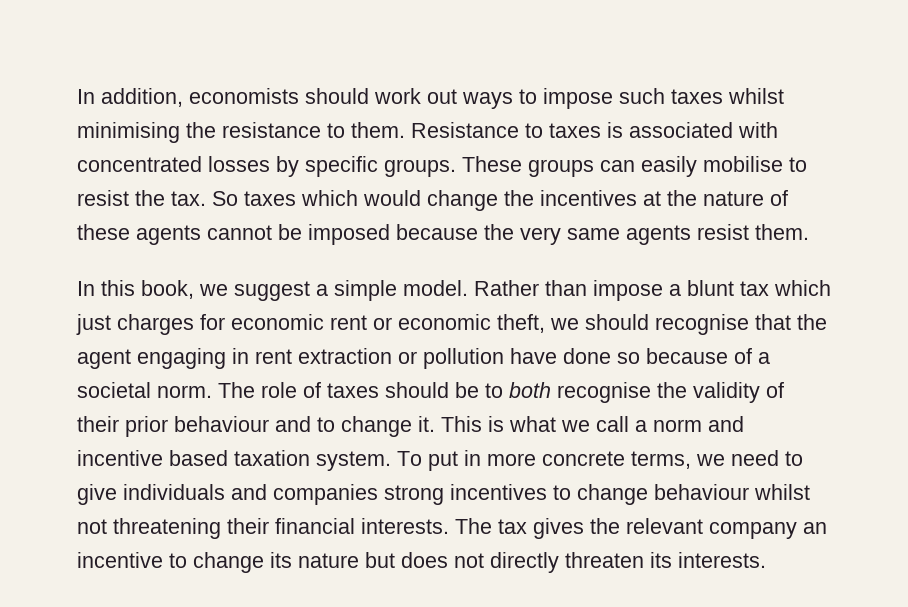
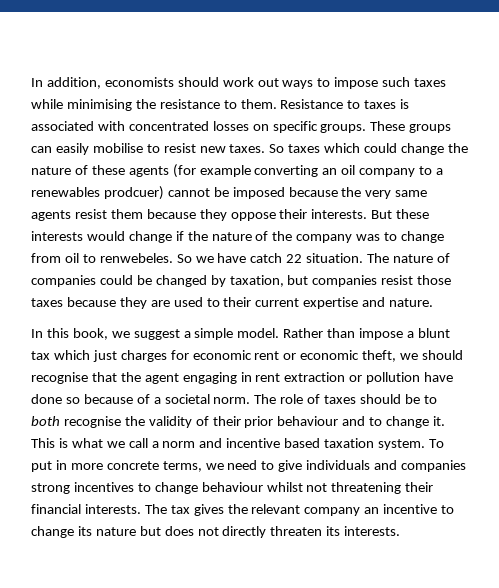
[728,88,784,104] whilst -> [31,99,63,109] while
[276,156,299,177] by -> [252,124,269,131] on
[135,190,206,206] the tax. -> [199,144,266,153] new taxes.
[363,190,421,206] would -> [364,143,398,153] could
[540,190,697,206] incentives at the -> (468, 148) none
(201, 235) none -> [172,164,444,178] [31,186,164,200] (for example converting an oil company to a renewables prodcuer)
[755,224,809,240] them. -> [110,209,430,221] [31,231,445,243] [31,253,450,263] [31,275,452,287] [31,297,434,309] them because they oppose their interests. But these interests would change if the nature of the company was to change from oil to renwebeles. So we have catch 22 situation. The nature of companies could be changed by taxation, but companies resist those taxes because they are used to their current expertise and nature.

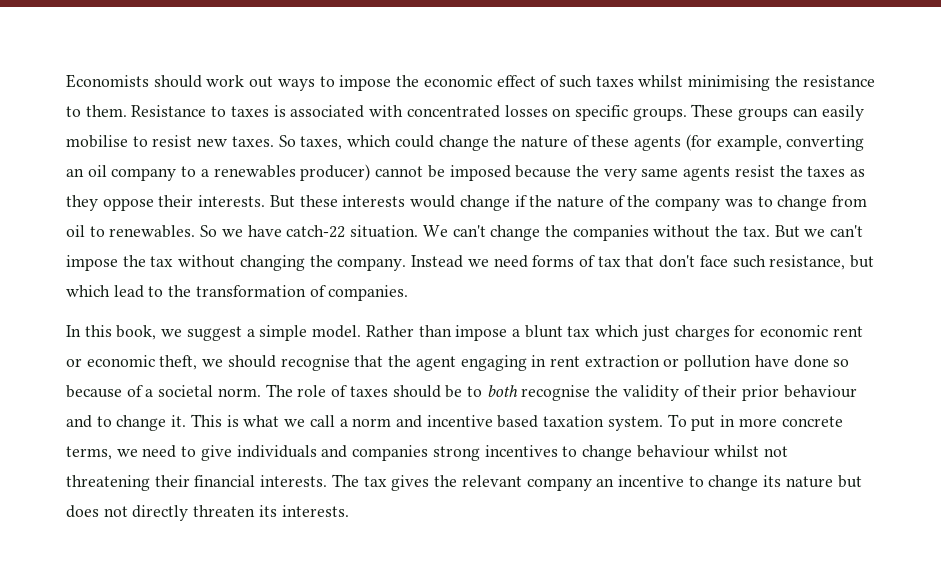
[31,77,174,89] In addition, economists -> [66,74,149,88] Economists
(379, 83) none -> [396,75,557,87] the economic effect of
[31,99,63,109] while -> [638,75,684,87] whilst
[288,144,321,153] taxes -> [300,136,343,150] taxes,
[199,165,251,177] example -> [716,135,782,151] example,
[103,186,164,200] prodcuer) -> [300,164,371,181] producer)
[110,209,196,219] them because -> [779,165,866,177] the taxes as
[99,253,173,263] renwebeles. -> [109,225,196,238] renewables.
[250,253,450,263] [31,275,452,287] [31,297,434,309] catch 22 situation. The nature of companies could be changed by taxation, but companies resist those taxes because they are used to their current expertise and nature. -> [286,225,864,241] [66,255,875,271] [66,285,409,301] catch-22 situation. We can't change the companies without the tax. But we can't impose the tax without changing the company. Instead we need forms of tax that don't face such resistance, but which lead to the transformation of companies.

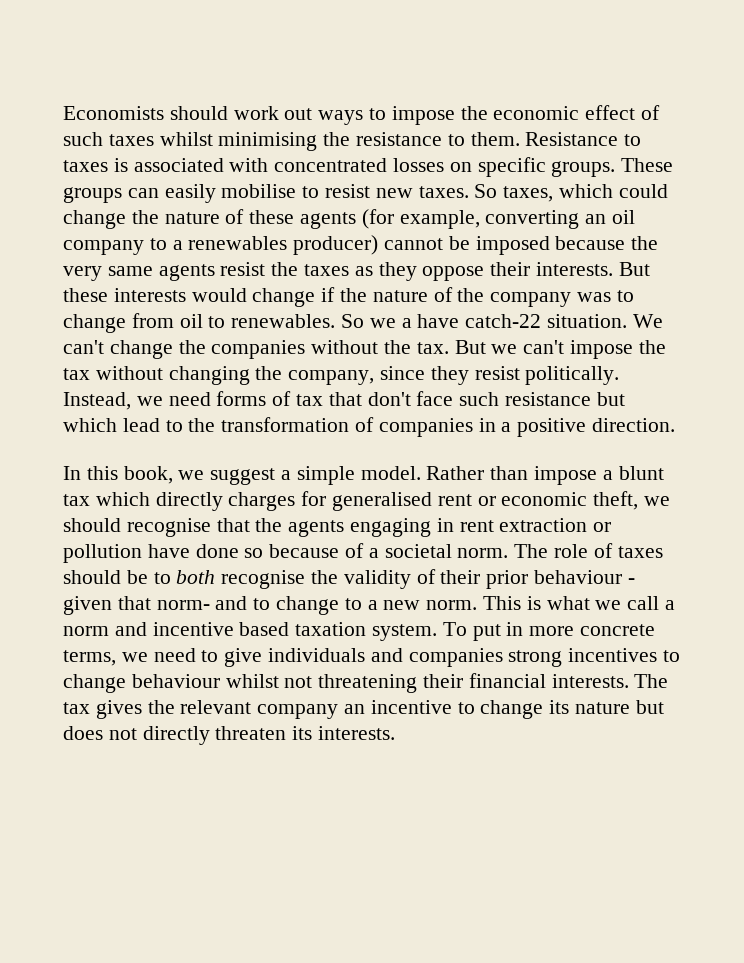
(243, 233) none -> [401,318,412,328] a
[337,255,464,271] company. Instead -> [288,366,620,385] [63,392,131,410] company, since they resist politically. Instead,
[769,255,846,270] resistance, -> [505,392,592,406] resistance
[328,285,409,301] companies. -> [378,418,676,437] companies in a positive direction.
[641,325,670,341] just -> [155,492,223,511] directly
[760,325,829,337] economic -> [332,492,433,511] generalised
[415,356,456,371] agent -> [288,520,345,537] agents
[66,415,187,431] and to change it. -> [627,578,635,584] [63,596,478,615] - given that norm- and to change to a new norm.

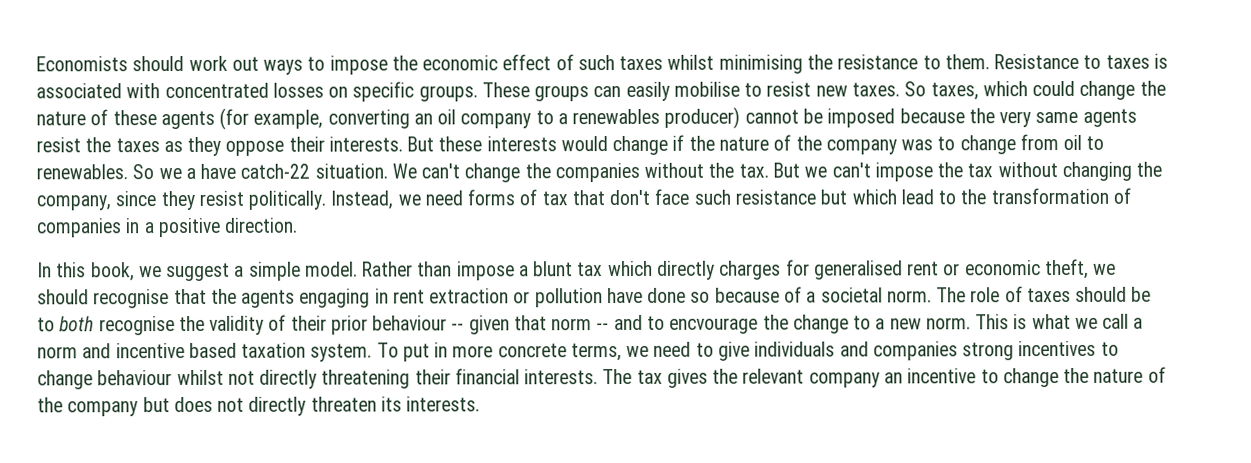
[627,578,635,584] - -> [451,323,465,331] --
[156,596,271,610] norm- and to -> [551,314,789,334] norm -- and to encvourage the
(313, 682) none -> [259,369,318,389] directly
[549,700,631,714] its nature -> [1063,366,1166,384] [37,397,139,417] the nature of the company

